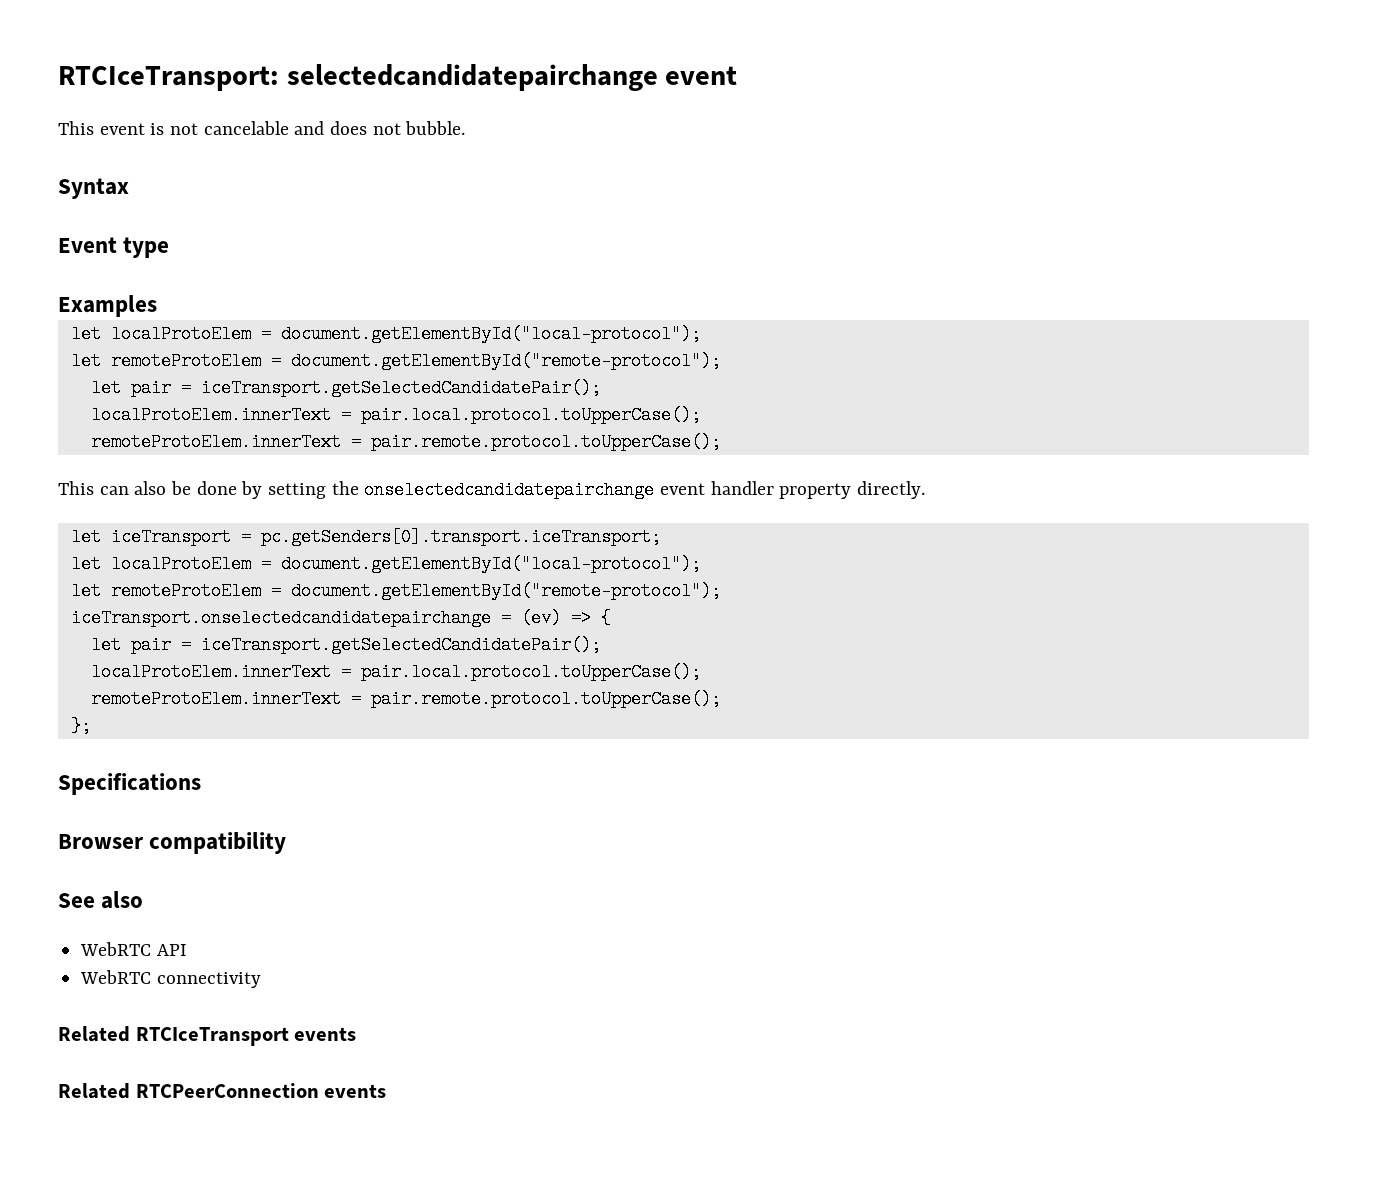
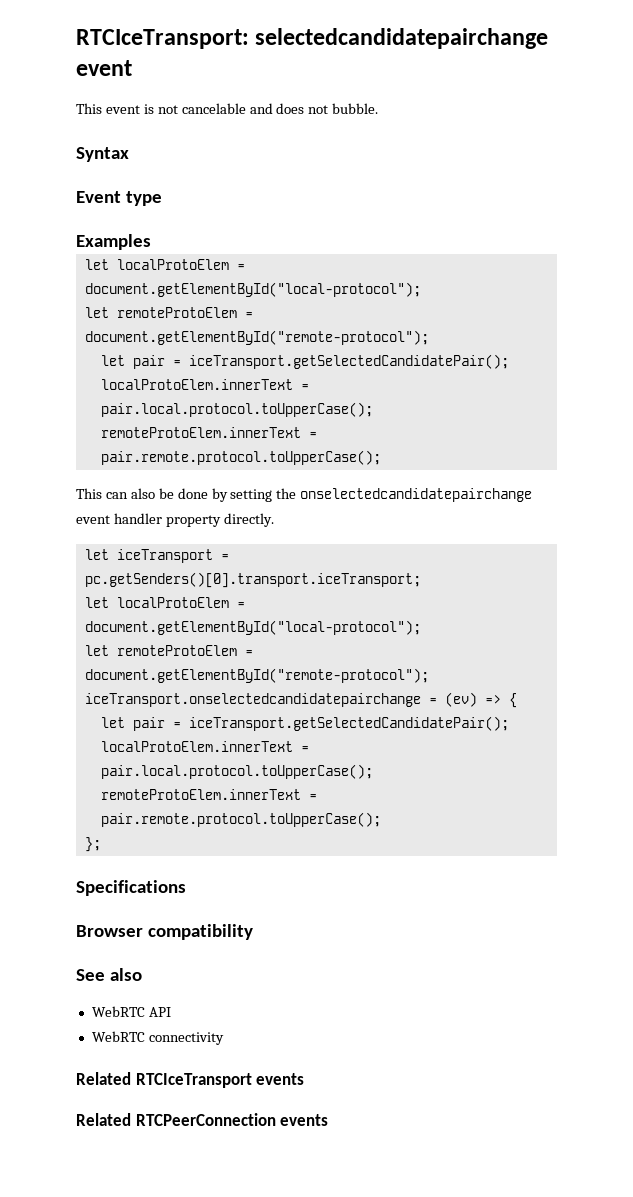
[260,528,661,546] pc.getSenders[0].transport.iceTransport; -> [84,572,421,588] pc.getSenders()[0].transport.iceTransport;

